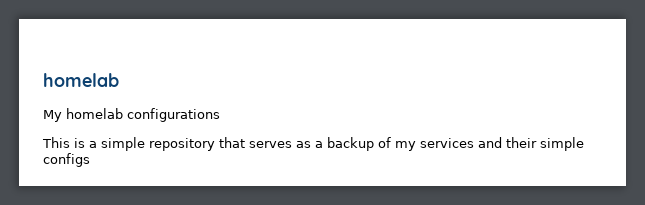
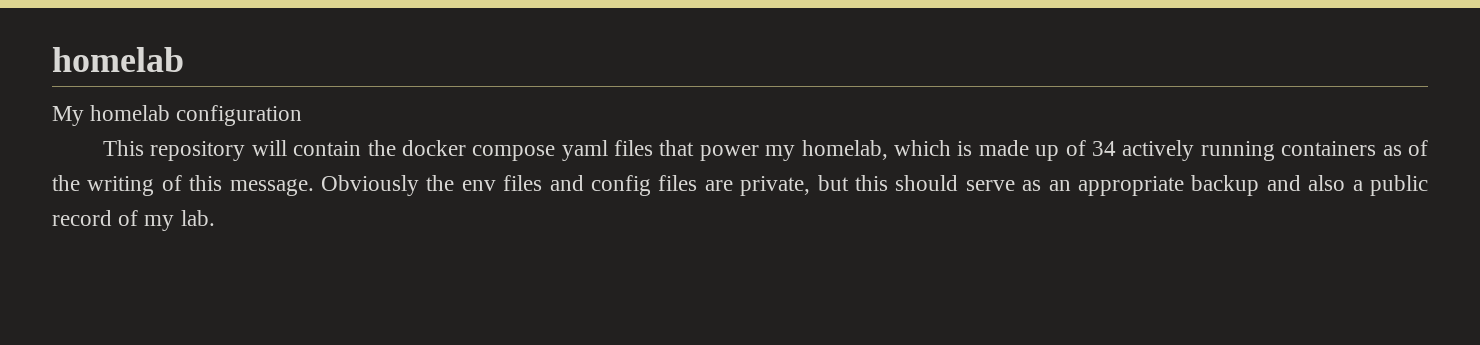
[127,108,220,122] configurations -> [176,105,303,126] configuration
[74,137,584,151] [43,153,90,167] is a simple repository that serves as a backup of my services and their simple configs -> [150,140,1428,161] [52,175,1429,196] [52,210,215,231] repository will contain the docker compose yaml files that power my homelab, which is made up of 34 actively running containers as of the writing of this message. Obviously the env files and config files are private, but this should serve as an appropriate backup and also a public record of my lab.

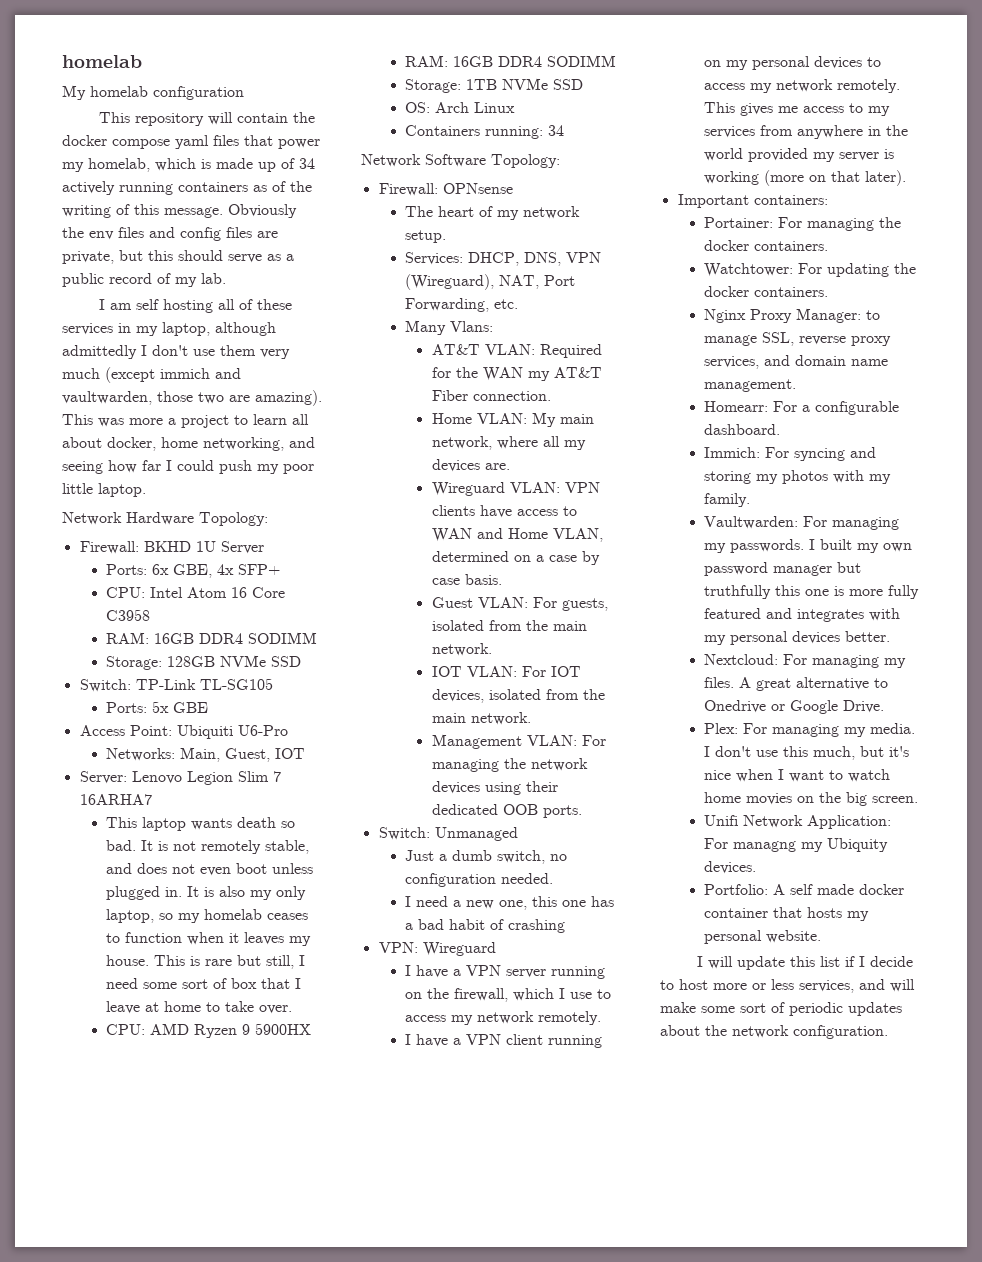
[1048,175,1346,196] an appropriate backup and also -> (281, 257) none
(215, 218) none -> [99,299,293,313] [62,322,276,336] [62,345,290,359] [62,367,241,383] [62,390,322,406] [62,414,309,428] [62,437,315,451] [62,460,314,474] [62,483,146,497] [62,512,268,526] [79,541,264,554] [106,564,281,578] [106,587,286,598] [106,609,151,621] [106,632,318,644] [106,655,302,670] [79,678,273,692] [106,701,209,713] [79,725,288,739] [106,747,306,762] [79,771,281,785] [79,794,152,805] [106,817,296,831] [106,840,310,854] [106,863,314,876] [106,886,307,900] [106,909,309,923] [106,932,312,946] [106,955,306,969] [106,978,302,989] [106,1001,293,1014] [106,1023,312,1038] [405,55,617,67] [405,78,584,93] [405,102,516,113] [405,125,565,139] [361,154,560,168] [378,183,513,196] [405,206,581,220] [405,230,447,243] [405,252,602,266] [405,274,576,290] [405,298,519,312] [405,320,494,335] [431,344,602,358] [431,367,602,381] [431,390,551,401] [431,412,594,427] [431,436,586,450] [431,459,510,472] [431,482,600,496] [431,505,577,518] [431,528,603,542] [431,551,600,565] [431,574,502,585] [431,597,608,611] [431,620,587,631] [431,643,492,656] [431,666,581,677] [431,689,605,703] [431,712,531,725] [431,734,606,749] [431,758,588,772] [431,781,558,795] [431,804,582,818] [378,827,518,841] [405,850,568,864] [405,873,554,887] [405,896,615,910] [405,919,566,933] [378,942,496,956] [405,965,606,979] [405,988,612,1002] [405,1011,602,1025] [405,1034,603,1048] [704,56,882,70] [704,79,901,93] [704,102,891,116] [704,125,909,139] [704,148,895,162] [704,170,907,186] [677,194,828,208] [704,217,902,231] [704,240,829,251] [704,263,917,277] [704,286,829,297] [704,308,881,323] [704,332,892,346] [704,355,889,369] [704,379,797,392] [704,401,900,415] [704,424,781,435] [704,447,877,461] [704,470,892,484] [704,493,751,507] [704,516,900,530] [704,539,913,553] [704,562,862,576] [704,585,920,599] [704,608,901,622] [704,631,891,645] [704,654,907,668] [704,677,889,691] [704,700,885,714] [704,723,916,737] [704,746,910,760] [704,769,891,782] [704,792,919,806] [704,815,892,829] [704,838,889,852] [704,861,757,874] [704,884,905,895] [704,907,870,921] [704,930,822,944] [697,956,914,970] [660,979,915,993] [660,1002,902,1016] [660,1025,888,1039] // I am self hosting all of these services in my laptop, although admittedly I don't use them very much (except immich and vaultwarden, those two are amazing). This was more a project to learn all about docker, home networking, and seeing how far I could push my poor little laptop. // Network Hardware Topology: // Firewall: BKHD 1U Server // Ports: 6x GBE, 4x SFP+ // CPU: Intel Atom 16 Core C3958 // RAM: 16GB DDR4 SODIMM // Storage: 128GB NVMe SSD // Switch: TP-Link TL-SG105 // Ports: 5x GBE // Access Point: Ubiquiti U6-Pro // Networks: Main, Guest, IOT // Server: Lenovo Legion Slim 7 16ARHA7 // This laptop wants death so bad. It is not remotely stable, and does not even boot unless plugged in. It is also my only laptop, so my homelab ceases to function when it leaves my house. This is rare but still, I need some sort of box that I leave at home to take over. // CPU: AMD Ryzen 9 5900HX // RAM: 16GB DDR4 SODIMM // Storage: 1TB NVMe SSD // OS: Arch Linux // Containers running: 34 // Network Software Topology: // Firewall: OPNsense // The heart of my network setup. // Services: DHCP, DNS, VPN (Wireguard), NAT, Port Forwarding, etc. // Many Vlans: // AT&T VLAN: Required for the WAN my AT&T Fiber connection. // Home VLAN: My main network, where all my devices are. // Wireguard VLAN: VPN clients have access to WAN and Home VLAN, determined on a case by case basis. // Guest VLAN: For guests, isolated from the main network. // IOT VLAN: For IOT devices, isolated from the main network. // Management VLAN: For managing the network devices using their dedicated OOB ports. // Switch: Unmanaged // Just a dumb switch, no configuration needed. // I need a new one, this one has a bad habit of crashing // VPN: Wireguard // I have a VPN server running on the firewall, which I use to access my network remotely. // I have a VPN client running on my personal devices to access my network remotely. This gives me access to my services from anywhere in the world provided my server is working (more on that later). // Important containers: // Portainer: For managing the docker containers. // Watchtower: For updating the docker containers. // Nginx Proxy Manager: to manage SSL, reverse proxy services, and domain name management. // Homearr: For a configurable dashboard. // Immich: For syncing and storing my photos with my family. // Vaultwarden: For managing my passwords. I built my own password manager but truthfully this one is more fully featured and integrates with my personal devices better. // Nextcloud: For managing my files. A great alternative to Onedrive or Google Drive. // Plex: For managing my media. I don't use this much, but it's nice when I want to watch home movies on the big screen. // Unifi Network Application: For managng my Ubiquity devices. // Portfolio: A self made docker container that hosts my personal website. // I will update this list if I decide to host more or less services, and will make some sort of periodic updates about the network configuration.

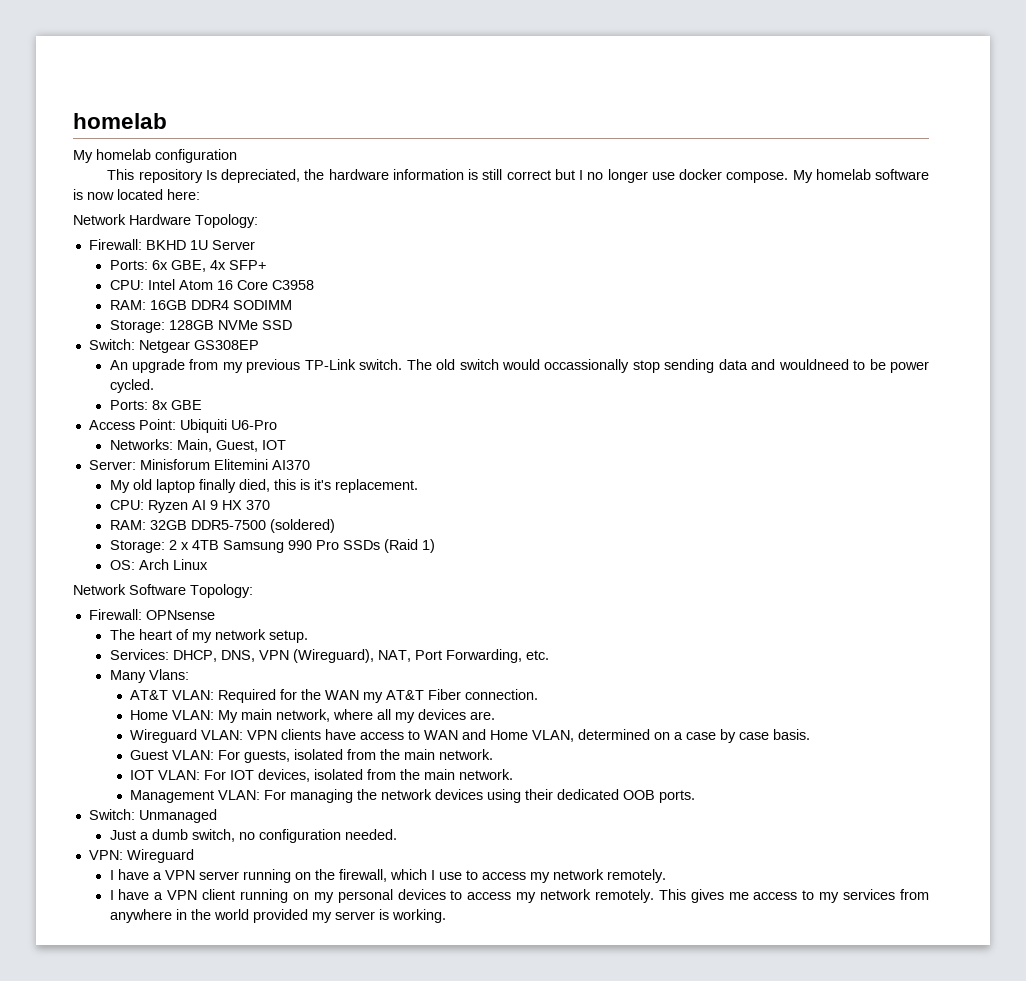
[208,112,316,125] [62,135,320,149] [62,158,315,172] [62,181,312,195] [62,204,297,218] [62,227,278,241] [62,250,294,264] [62,273,226,287] [99,299,293,313] [62,322,276,336] [62,345,290,359] [62,367,241,383] [62,390,322,406] [62,414,309,428] [62,437,315,451] [62,460,314,474] [62,483,146,497] will contain the docker compose yaml files that power my homelab, which is made up of 34 actively running containers as of the writing of this message. Obviously the env files and config files are private, but this should serve as a public record of my lab. // I am self hosting all of these services in my laptop, although admittedly I don't use them very much (except immich and vaultwarden, those two are amazing). This was more a project to learn all about docker, home networking, and seeing how far I could push my poor little laptop. -> [205,169,929,183] [73,189,200,200] Is depreciated, the hardware information is still correct but I no longer use docker compose. My homelab software is now located here:
[135,678,273,690] [106,701,170,713] TP-Link TL-SG105 // Ports: 5x -> [138,340,259,353] [109,359,929,373] [109,379,154,393] [109,400,168,410] Netgear GS308EP // An upgrade from my previous TP-Link switch. The old switch would occassionally stop sending data and wouldneed to be power cycled. // Ports: 8x
[131,771,281,785] [79,794,152,805] [106,817,296,831] [106,840,310,854] [106,863,314,876] [106,886,307,900] [106,909,309,923] [106,932,312,946] [106,955,306,969] [106,978,302,989] [106,1001,293,1014] [106,1023,312,1038] [405,55,617,67] [405,78,584,93] Lenovo Legion Slim 7 16ARHA7 // This laptop wants death so bad. It is not remotely stable, and does not even boot unless plugged in. It is also my only laptop, so my homelab ceases to function when it leaves my house. This is rare but still, I need some sort of box that I leave at home to take over. // CPU: AMD Ryzen 9 5900HX // RAM: 16GB DDR4 SODIMM // Storage: 1TB NVMe SSD -> [139,459,310,470] [109,479,418,493] [109,500,270,513] [109,519,335,533] [109,539,435,553] Minisforum Elitemini AI370 // My old laptop finally died, this is it's replacement. // CPU: Ryzen AI 9 HX 370 // RAM: 32GB DDR5-7500 (soldered) // Storage: 2 x 4TB Samsung 990 Pro SSDs (Raid 1)
[405,125,565,139] // Containers running: 34 -> (208, 564) none
[405,896,615,910] [405,919,566,933] // I need a new one, this one has a bad habit of crashing -> (397, 834) none
[704,170,907,186] [677,194,828,208] [704,217,902,231] [704,240,829,251] [704,263,917,277] [704,286,829,297] [704,308,881,323] [704,332,892,346] [704,355,889,369] [704,379,797,392] [704,401,900,415] [704,424,781,435] [704,447,877,461] [704,470,892,484] [704,493,751,507] [704,516,900,530] [704,539,913,553] [704,562,862,576] [704,585,920,599] [704,608,901,622] [704,631,891,645] [704,654,907,668] [704,677,889,691] [704,700,885,714] [704,723,916,737] [704,746,910,760] [704,769,891,782] [704,792,919,806] [704,815,892,829] [704,838,889,852] [704,861,757,874] [704,884,905,895] [704,907,870,921] [704,930,822,944] [697,956,914,970] [660,979,915,993] [660,1002,902,1016] [660,1025,888,1039] working (more on that later). // Important containers: // Portainer: For managing the docker containers. // Watchtower: For updating the docker containers. // Nginx Proxy Manager: to manage SSL, reverse proxy services, and domain name management. // Homearr: For a configurable dashboard. // Immich: For syncing and storing my photos with my family. // Vaultwarden: For managing my passwords. I built my own password manager but truthfully this one is more fully featured and integrates with my personal devices better. // Nextcloud: For managing my files. A great alternative to Onedrive or Google Drive. // Plex: For managing my media. I don't use this much, but it's nice when I want to watch home movies on the big screen. // Unifi Network Application: For managng my Ubiquity devices. // Portfolio: A self made docker container that hosts my personal website. // I will update this list if I decide to host more or less services, and will make some sort of periodic updates about the network configuration. -> [391,909,446,923] working.

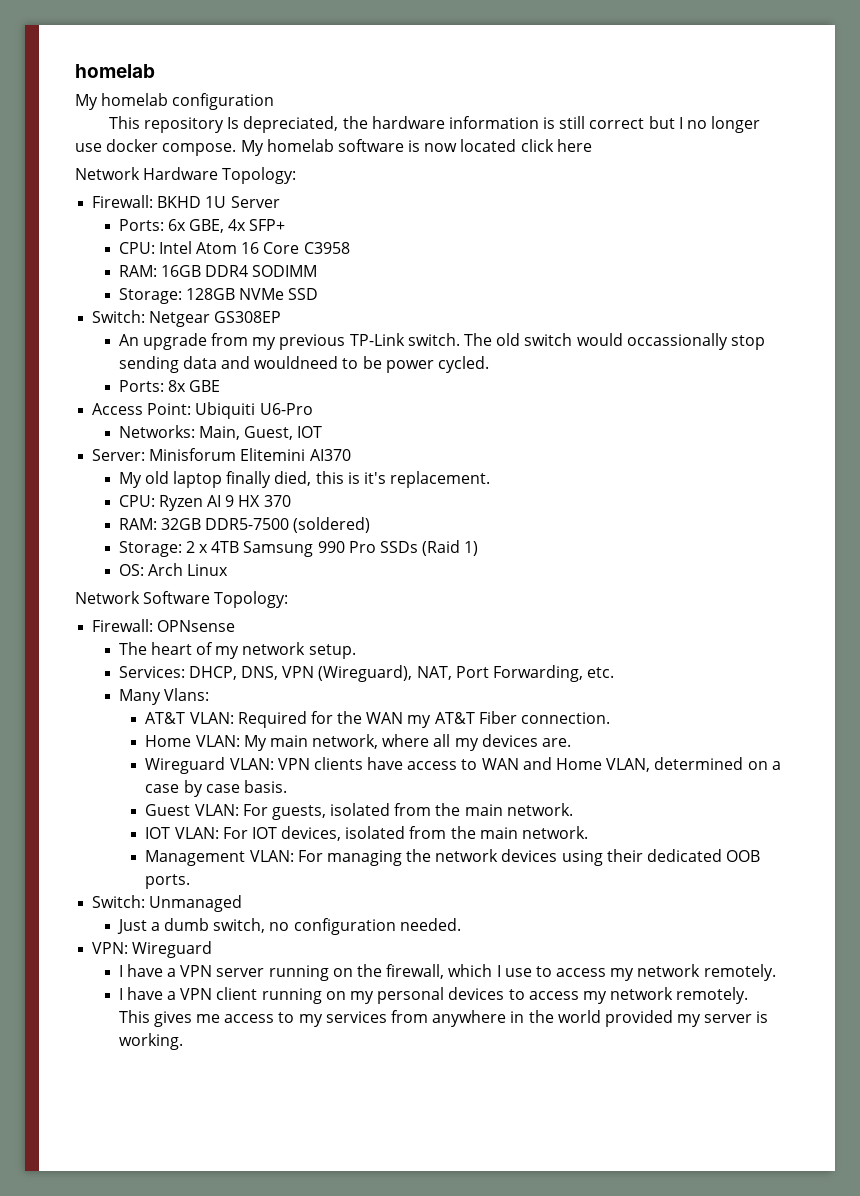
[167,189,200,200] here: -> [520,139,592,152] click here

